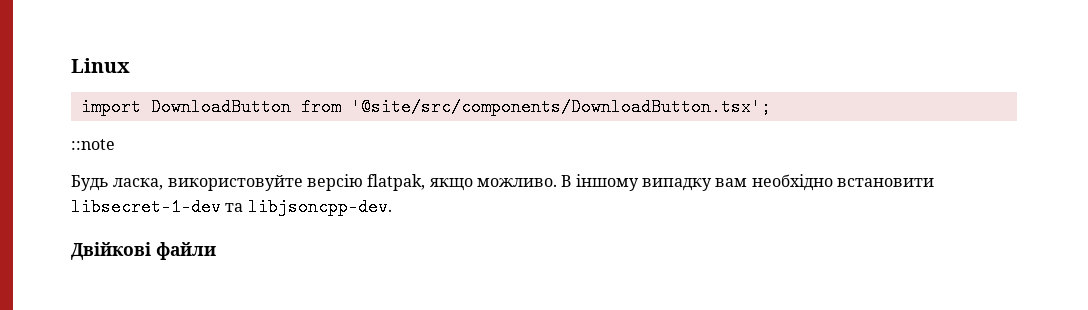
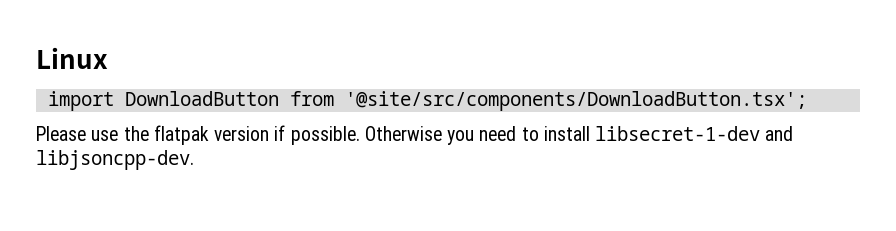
[71,139,115,150] [71,174,934,191] [71,198,244,216] ::note // Будь ласка, використовуйте версію flatpak, якщо можливо. В іншому випадку вам необхідно встановити libsecret-1-dev та -> [36,125,794,145] Please use the flatpak version if possible. Otherwise you need to install libsecret-1-dev and
[71,242,216,260] // Двійкові файли -> (194, 160) none

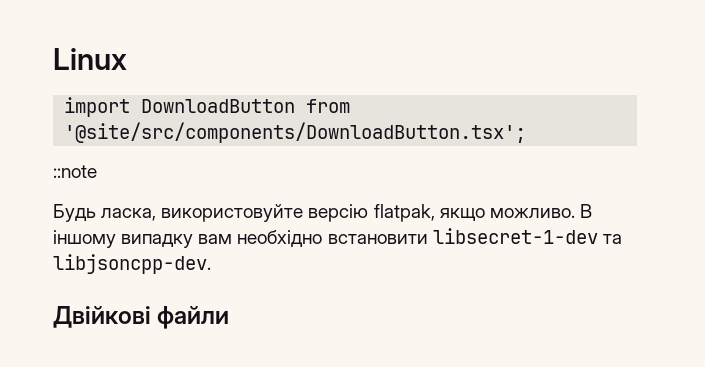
[36,125,794,145] Please use the flatpak version if possible. Otherwise you need to install libsecret-1-dev and -> [53,165,97,178] [53,204,592,222] [53,228,622,248] ::note // Будь ласка, використовуйте версію flatpak, якщо можливо. В іншому випадку вам необхідно встановити libsecret-1-dev та
(194, 160) none -> [53,306,230,329] // Двійкові файли

